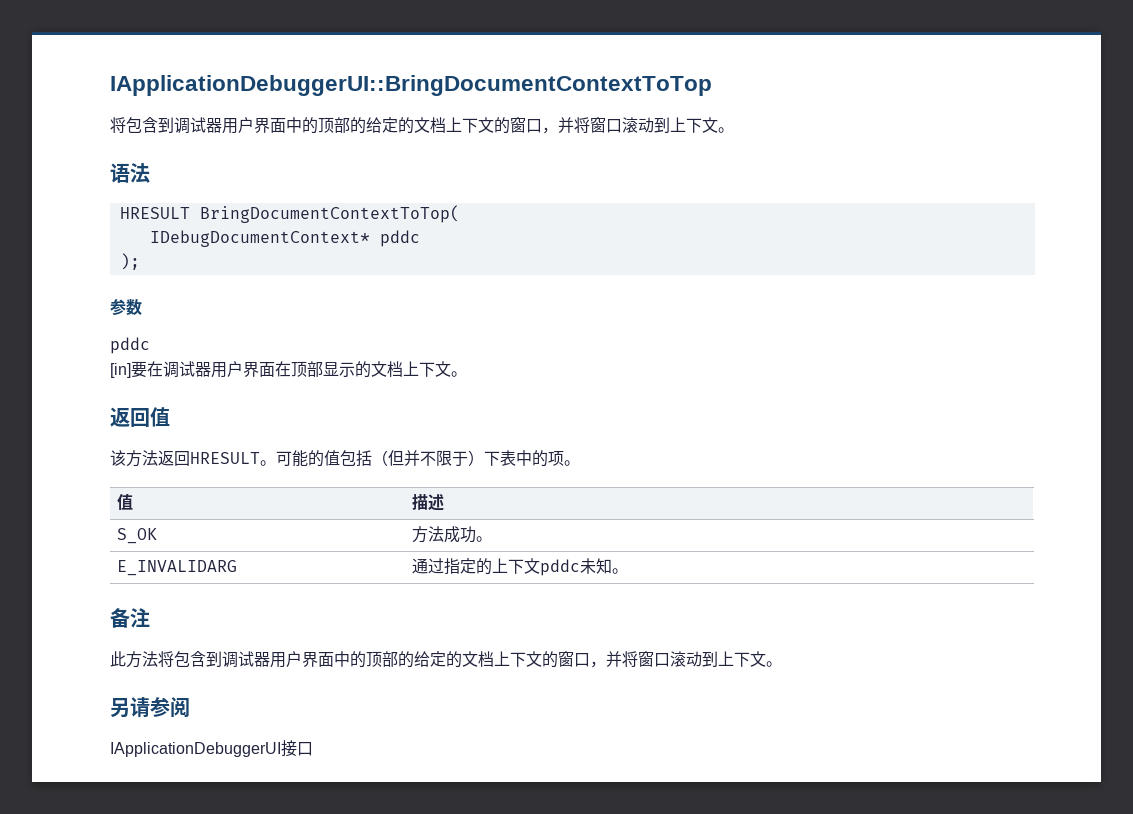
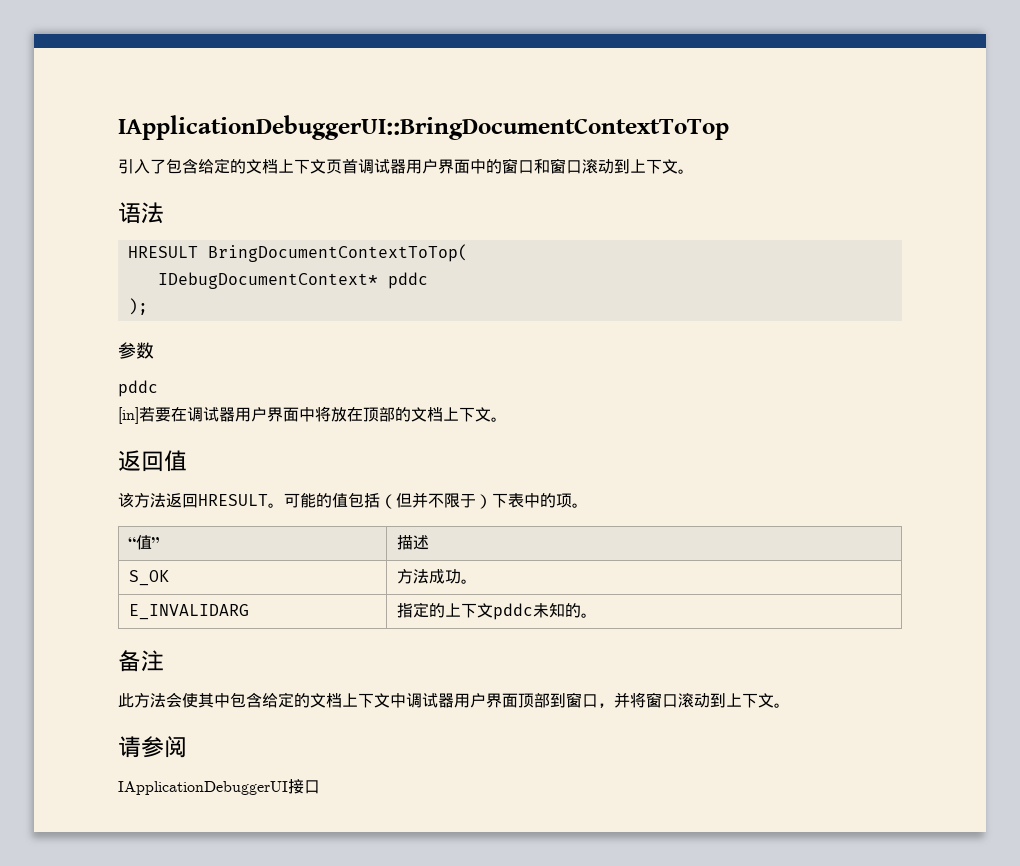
[110,117,590,134] 将包含到调试器用户界面中的顶部的给定的文档上下文的窗口，并将 -> [118,158,550,174] 引入了包含给定的文档上下文页首调试器用户界面中的窗口和
(131, 370) none -> [139,407,155,422] 若
[275,361,355,377] 在顶部显示 -> [299,406,395,422] 中将放在顶部
[117,494,134,510] 值 -> [127,535,159,550] “值”
[412,558,445,574] 通过 -> (249, 612) none
(613, 566) none -> [564,603,581,618] 的
[158,651,782,668] [110,698,130,718] 将包含到调试器用户界面中的顶部的给定的文档上下文的窗口，并将窗口滚动到上下文。 // 另 -> [166,692,790,708] 会使其中包含给定的文档上下文中调试器用户界面顶部到窗口，并将窗口滚动到上下文。 //

